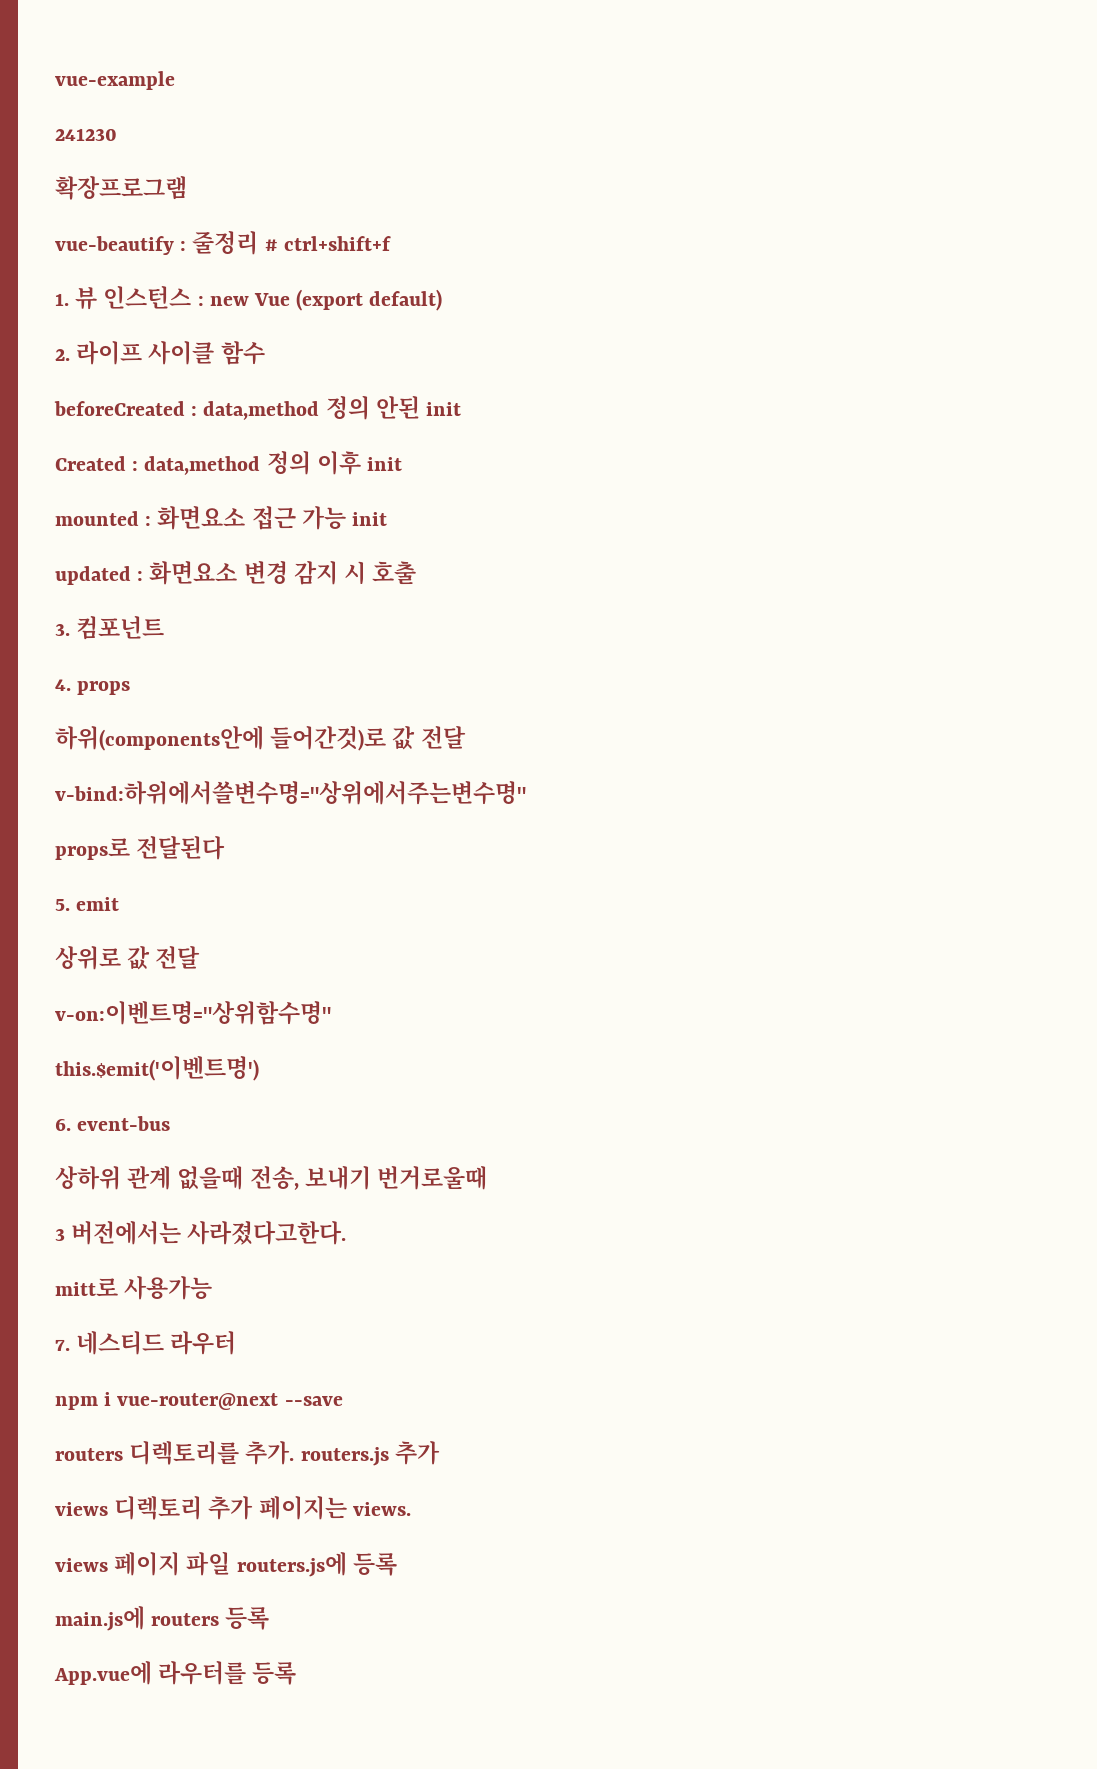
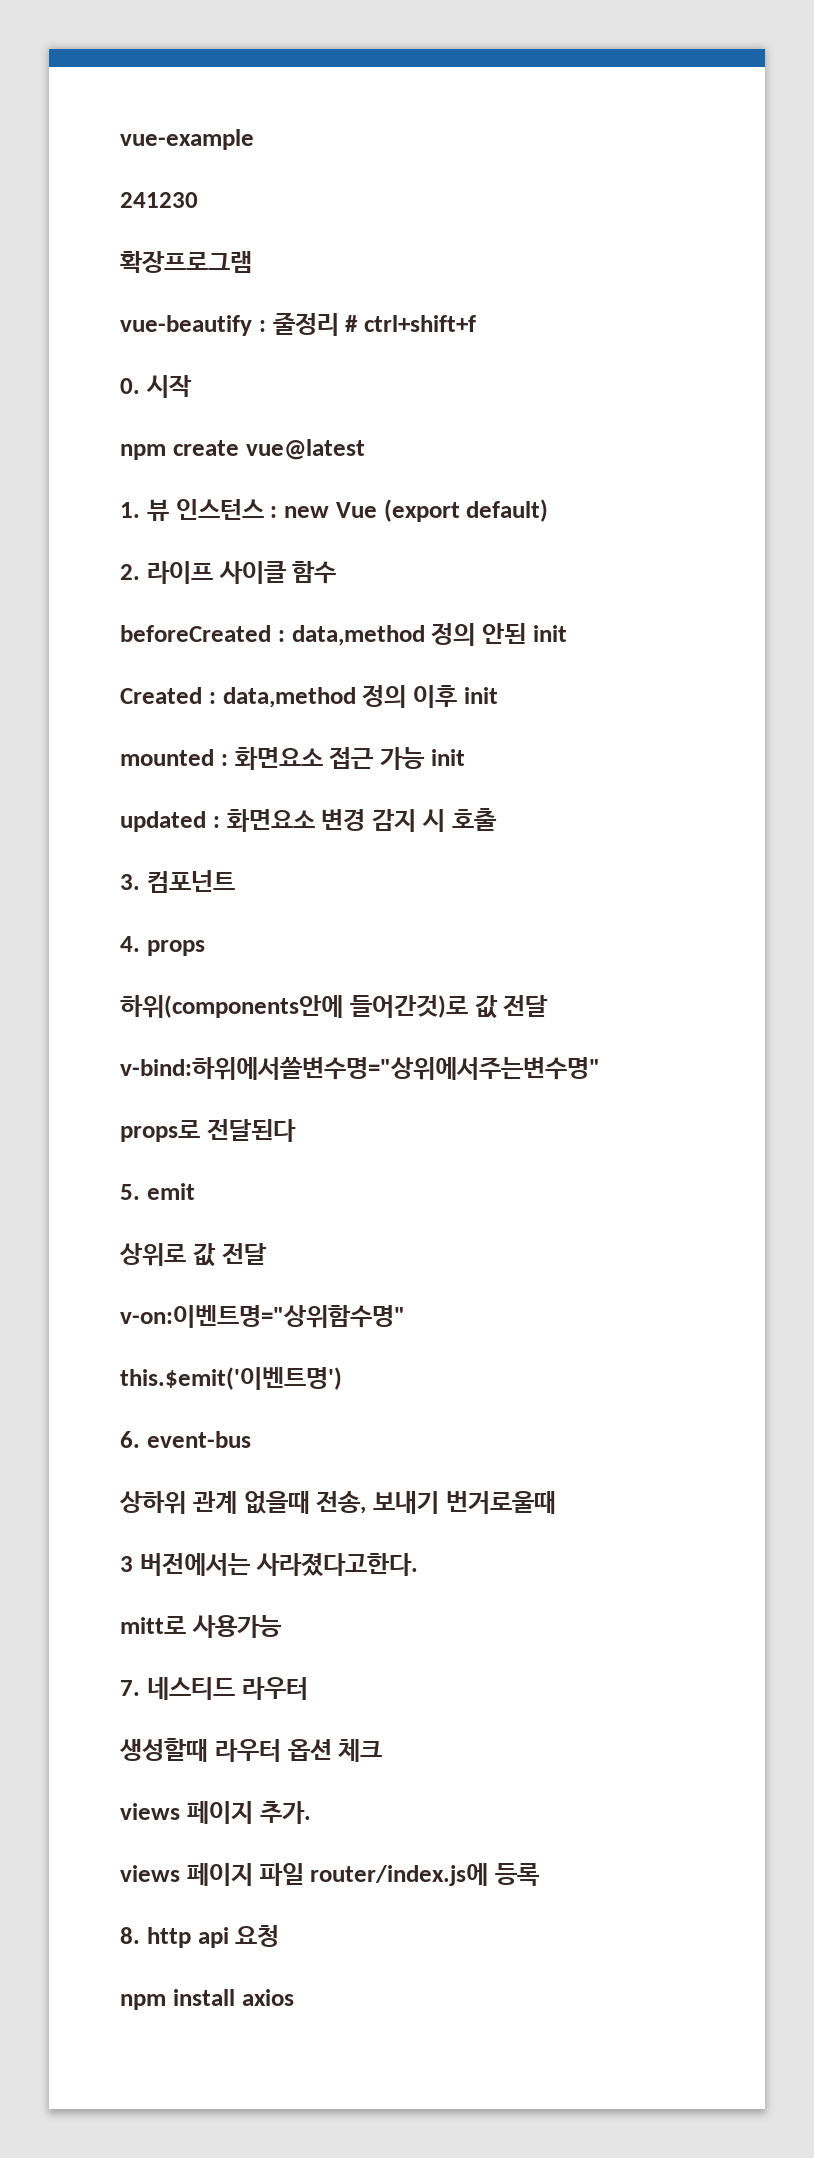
(391, 243) none -> [120,375,192,398] [120,439,365,460] // 0. 시작 // npm create vue@latest
[55,1392,343,1410] [55,1441,440,1466] [55,1496,411,1520] npm i vue-router@next --save // routers 디렉토리를 추가. routers.js 추가 // views 디렉토리 추가 페이지는 views. -> [119,1738,383,1762] [120,1801,311,1824] 생성할때 라우터 옵션 체크 // views 페이지 추가.
[236,1552,397,1577] [55,1606,270,1631] [54,1661,297,1685] routers.js에 등록 // main.js에 routers 등록 // App.vue에 라우터를 등록 -> [310,1863,540,1886] [120,1925,280,1948] [120,1989,294,2010] router/index.js에 등록 // 8. http api 요청 // npm install axios

